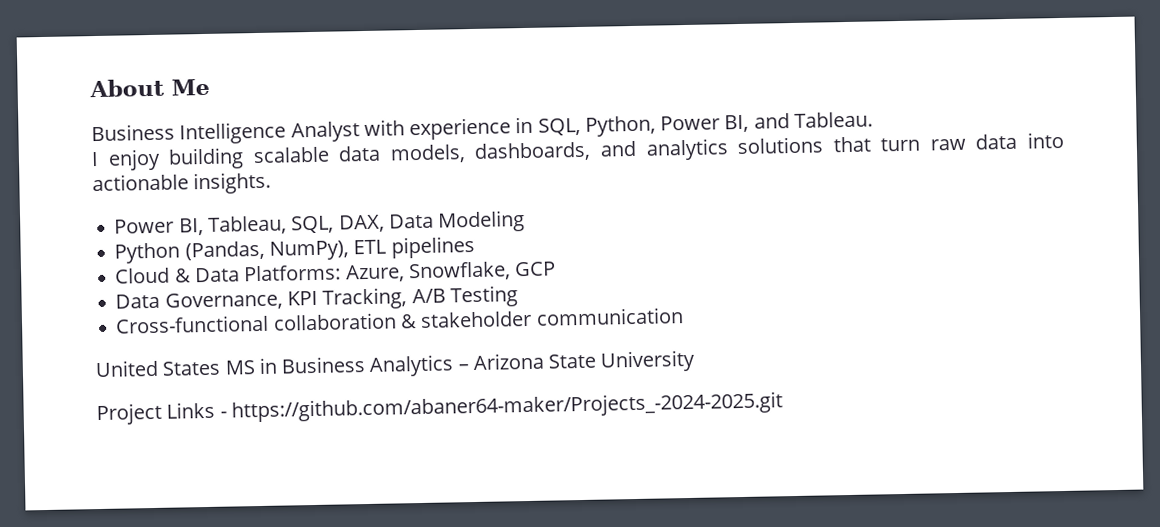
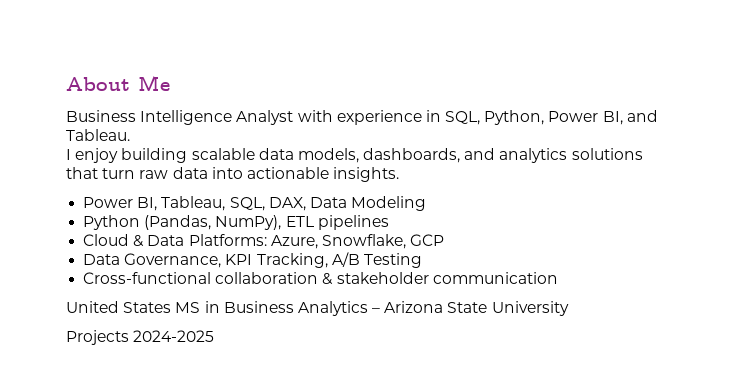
[96,391,783,426] Project Links - https://github.com/abaner64-maker/Projects_-2024-2025.git -> [66,330,215,345] Projects 2024-2025

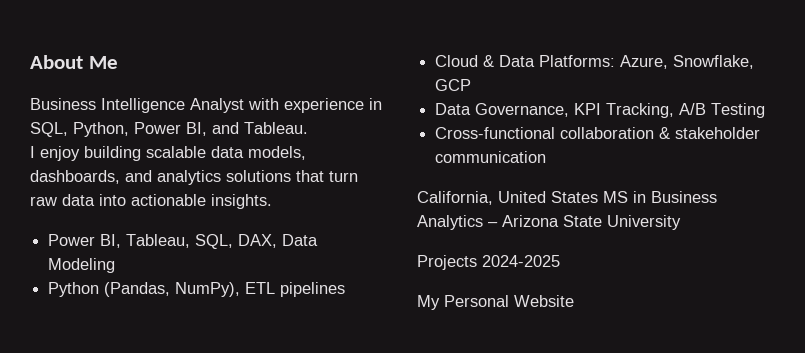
(558, 278) none -> [417,191,493,205] California,
(215, 336) none -> [417,295,574,310] // My Personal Website

